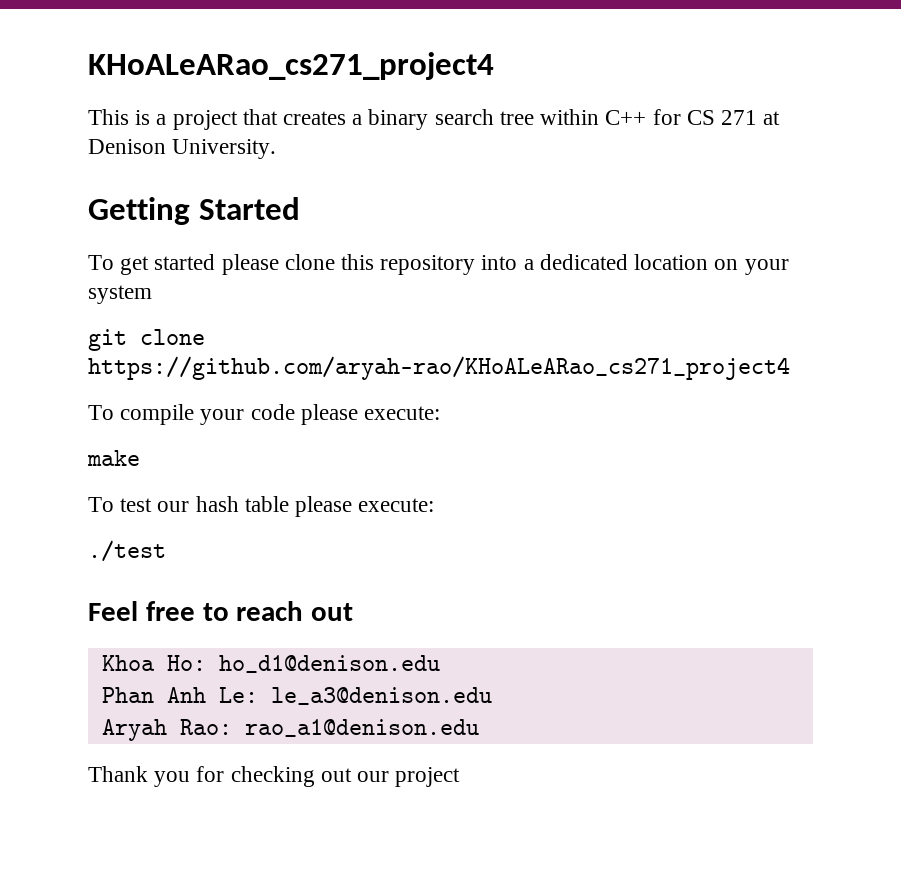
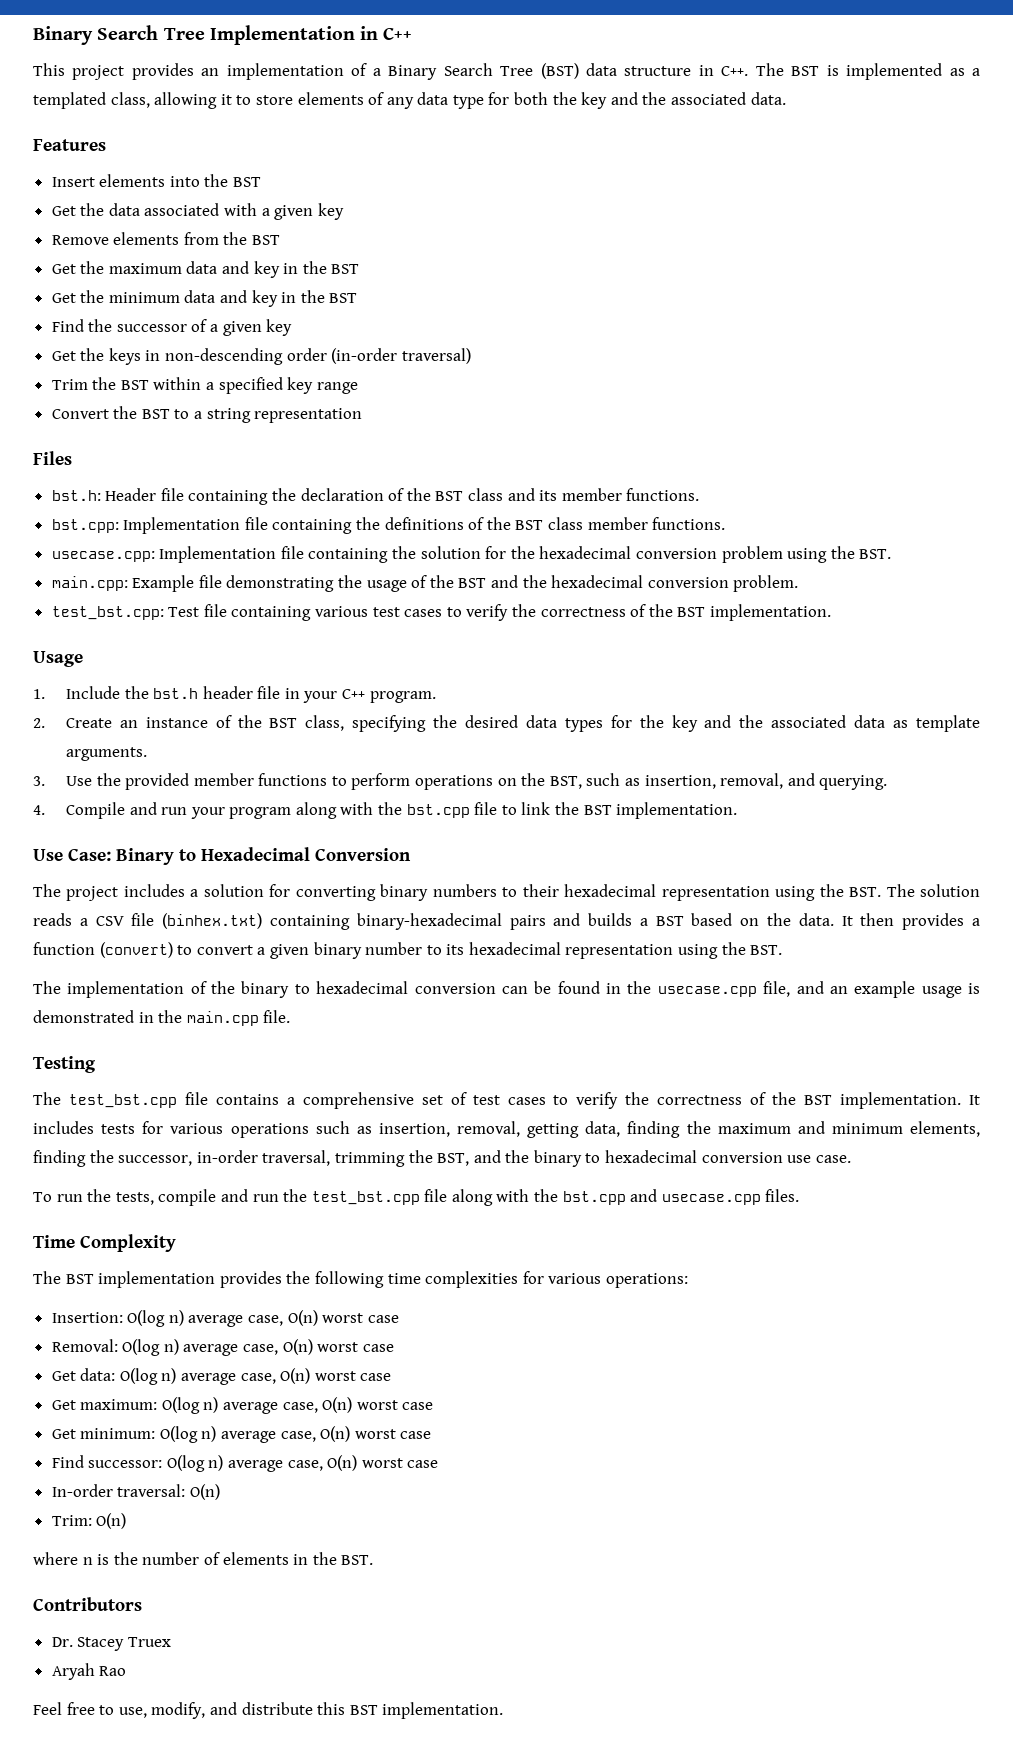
[88,52,494,80] [88,109,781,130] [88,139,277,159] [88,197,300,225] [88,254,789,275] [88,285,152,304] [88,329,205,351] [88,356,790,380] [88,404,441,425] [87,450,140,466] [88,496,435,517] [88,540,166,562] [88,601,354,621] [101,655,440,673] [101,687,492,705] [101,719,479,741] [88,766,461,787] KHoALeARao_cs271_project4 // This is a project that creates a binary search tree within C++ for CS 271 at Denison University. // Getting Started // To get started please clone this repository into a dedicated location on your system // git clone https://github.com/aryah-rao/KHoALeARao_cs271_project4 // To compile your code please execute: // make // To test our hash table please execute: // ./test // Feel free to reach out // Khoa Ho: ho_d1@denison.edu // Phan Anh Le: le_a3@denison.edu // Aryah Rao: rao_a1@denison.edu // Thank you for checking out our project -> [33,25,413,45] [33,63,981,80] [33,92,786,109] [33,139,106,151] [51,174,262,187] [51,203,344,220] [51,232,281,245] [51,261,360,278] [51,290,358,307] [51,319,293,336] [51,348,471,365] [51,377,358,394] [51,406,363,423] [33,451,72,465] [51,488,700,505] [51,517,726,534] [51,546,892,563] [51,575,799,592] [51,604,831,621] [33,651,83,667] [33,686,436,703] [33,715,980,732] [65,747,147,761] [33,773,888,790] [33,802,738,819] [33,847,411,865] [33,884,980,901] [33,913,980,930] [33,942,783,959] [33,981,980,998] [33,1010,291,1026] [33,1056,96,1073] [33,1092,981,1109] [33,1121,980,1138] [33,1150,851,1167] [33,1189,800,1206] [33,1234,176,1252] [33,1271,688,1288] [51,1310,399,1327] [51,1339,394,1356] [51,1368,392,1385] [51,1397,434,1414] [51,1426,432,1443] [51,1455,439,1472] [51,1484,220,1500] [51,1513,127,1529] [33,1552,374,1565] [33,1597,142,1611] [51,1637,171,1651] [51,1663,127,1680] [33,1702,504,1719] Binary Search Tree Implementation in C++ // This project provides an implementation of a Binary Search Tree (BST) data structure in C++. The BST is implemented as a templated class, allowing it to store elements of any data type for both the key and the associated data. // Features // Insert elements into the BST // Get the data associated with a given key // Remove elements from the BST // Get the maximum data and key in the BST // Get the minimum data and key in the BST // Find the successor of a given key // Get the keys in non-descending order (in-order traversal) // Trim the BST within a specified key range // Convert the BST to a string representation // Files // bst.h: Header file containing the declaration of the BST class and its member functions. // bst.cpp: Implementation file containing the definitions of the BST class member functions. // usecase.cpp: Implementation file containing the solution for the hexadecimal conversion problem using the BST. // main.cpp: Example file demonstrating the usage of the BST and the hexadecimal conversion problem. // test_bst.cpp: Test file containing various test cases to verify the correctness of the BST implementation. // Usage // 1. Include the bst.h header file in your C++ program. // 2. Create an instance of the BST class, specifying the desired data types for the key and the associated data as template arguments. // 3. Use the provided member functions to perform operations on the BST, such as insertion, removal, and querying. // 4. Compile and run your program along with the bst.cpp file to link the BST implementation. // Use Case: Binary to Hexadecimal Conversion // The project includes a solution for converting binary numbers to their hexadecimal representation using the BST. The solution reads a CSV file (binhex.txt) containing binary-hexadecimal pairs and builds a BST based on the data. It then provides a function (convert) to convert a given binary number to its hexadecimal representation using the BST. // The implementation of the binary to hexadecimal conversion can be found in the usecase.cpp file, and an example usage is demonstrated in the main.cpp file. // Testing // The test_bst.cpp file contains a comprehensive set of test cases to verify the correctness of the BST implementation. It includes tests for various operations such as insertion, removal, getting data, finding the maximum and minimum elements, finding the successor, in-order traversal, trimming the BST, and the binary to hexadecimal conversion use case. // To run the tests, compile and run the test_bst.cpp file along with the bst.cpp and usecase.cpp files. // Time Complexity // The BST implementation provides the following time complexities for various operations: // Insertion: O(log n) average case, O(n) worst case // Removal: O(log n) average case, O(n) worst case // Get data: O(log n) average case, O(n) worst case // Get maximum: O(log n) average case, O(n) worst case // Get minimum: O(log n) average case, O(n) worst case // Find successor: O(log n) average case, O(n) worst case // In-order traversal: O(n) // Trim: O(n) // where n is the number of elements in the BST. // Contributors // Dr. Stacey Truex // Aryah Rao // Feel free to use, modify, and distribute this BST implementation.

